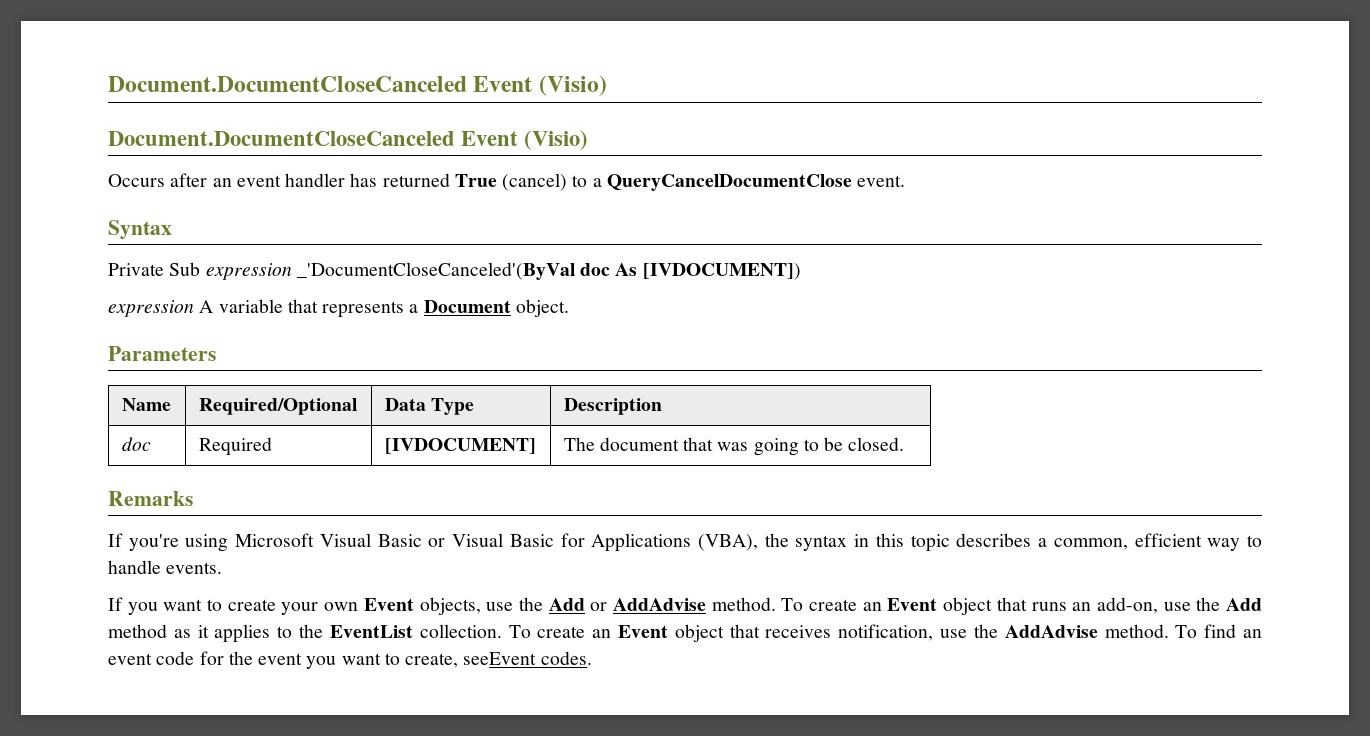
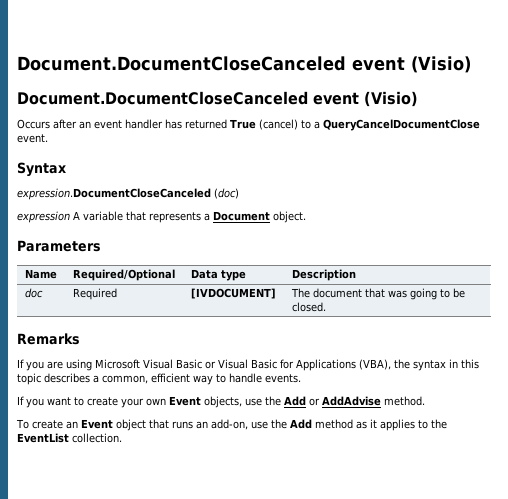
[108,76,533,92] Document.DocumentCloseCanceled Event -> [17,56,405,71] Document.DocumentCloseCanceled event
[461,131,519,146] Event -> [313,92,359,105] event
[108,262,801,280] Private Sub expression _'DocumentCloseCanceled'(ByVal doc As [IVDOCUMENT]) -> [17,188,239,200] expression.DocumentCloseCanceled (doc)
[430,398,474,415] Type -> [220,270,246,281] type
[128,534,179,551] you're -> [26,361,63,371] you are
(776, 604) none -> (425, 401) //
[508,624,1263,642] [108,651,592,669] To create an Event object that receives notification, use the AddAdvise method. To find an event code for the event you want to create, seeEvent codes. -> (122, 438) none

